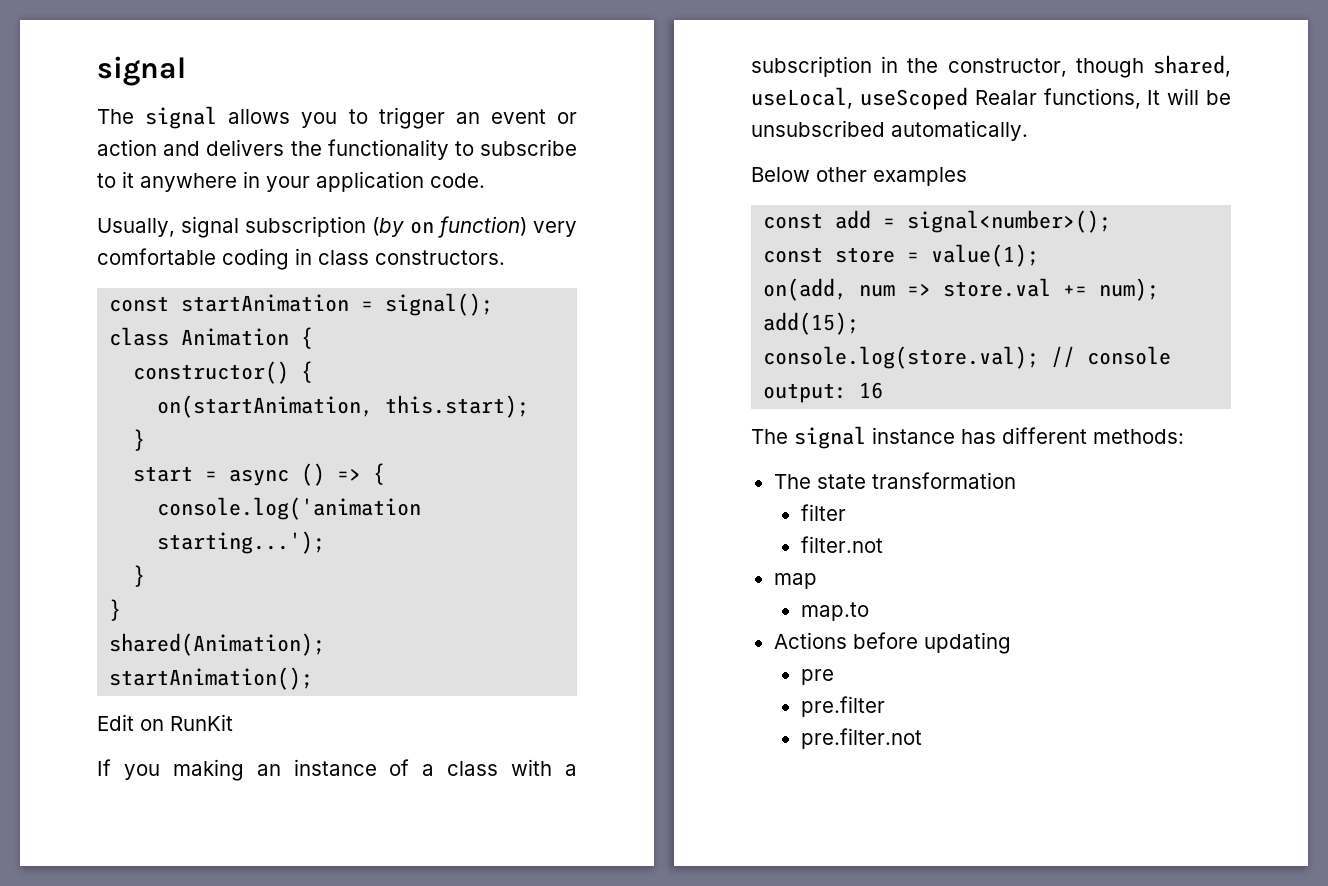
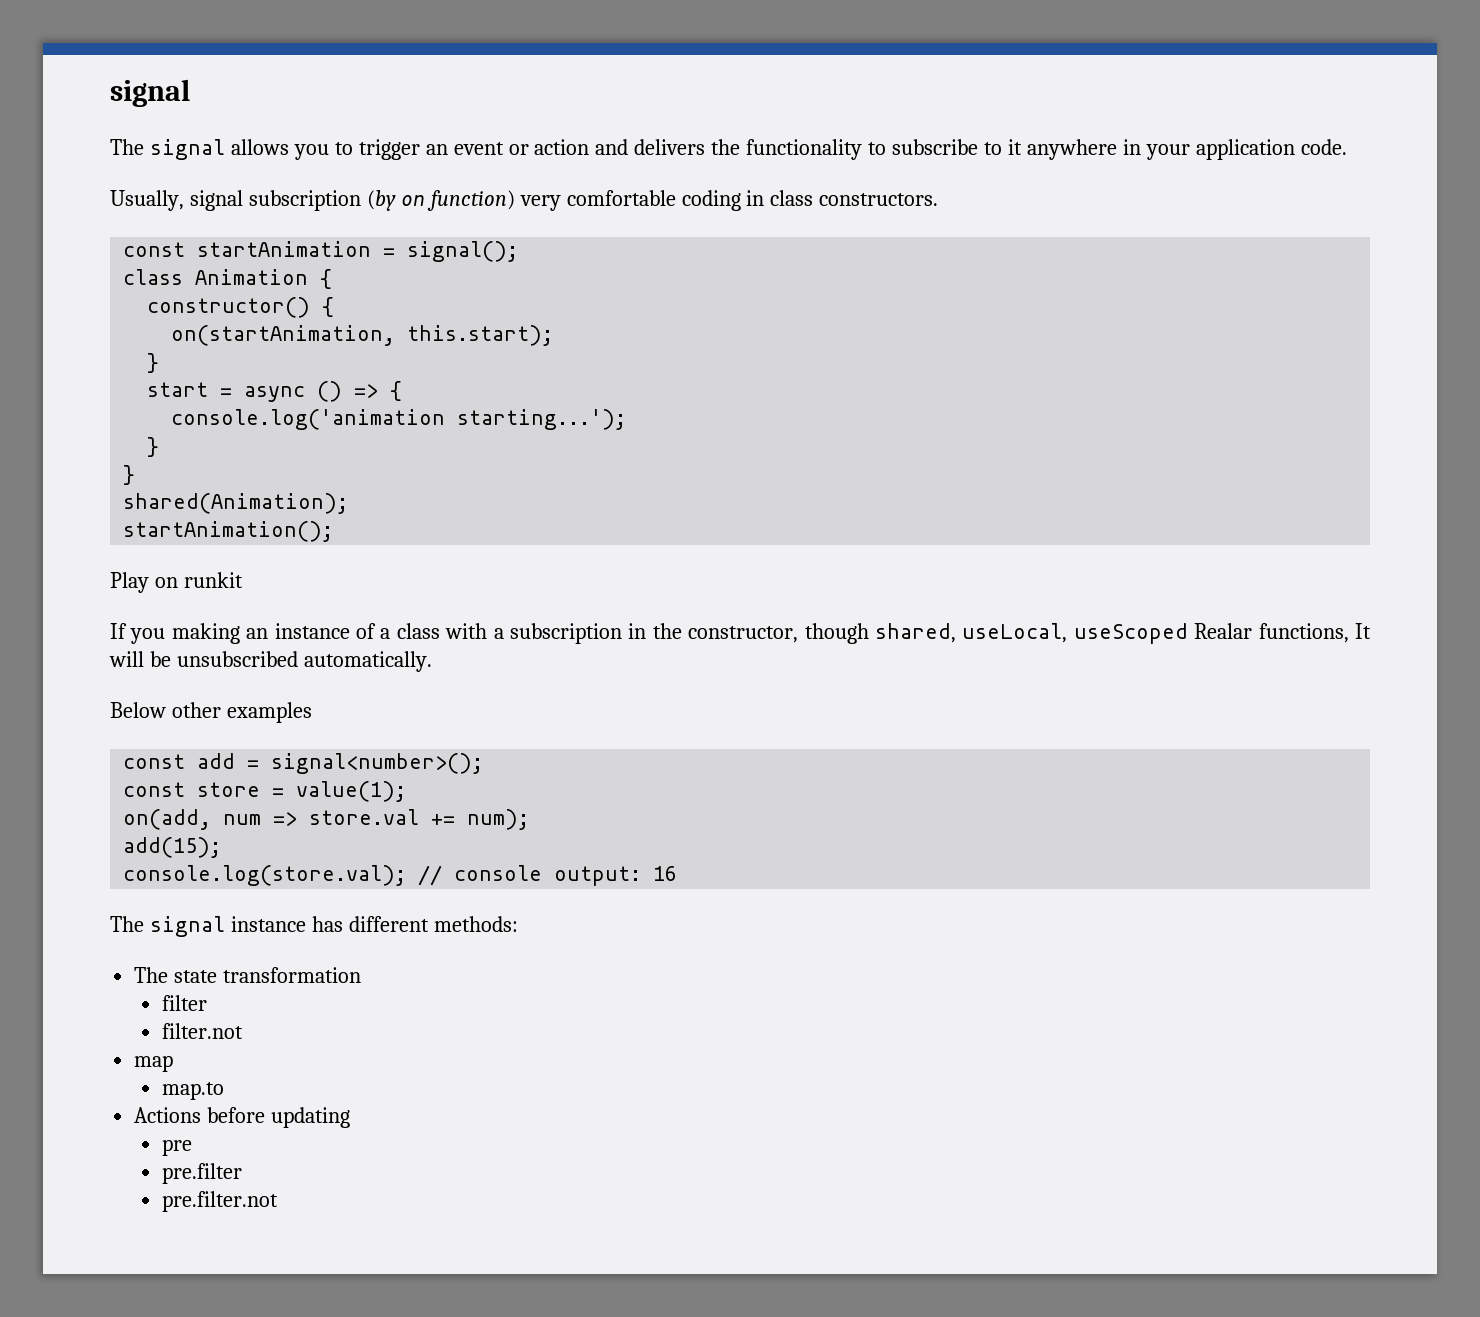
[97,714,233,731] Edit on RunKit -> [110,572,243,593] Play on runkit

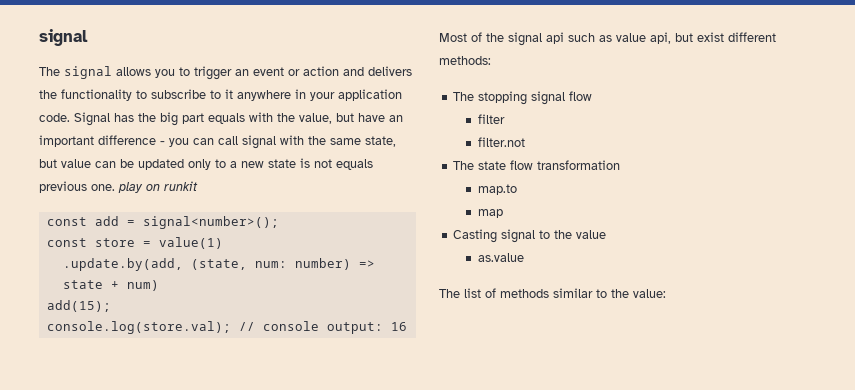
[110,190,939,211] [123,241,519,262] [123,269,333,289] [147,297,335,318] [171,325,554,346] [147,353,160,373] [147,381,403,402] [171,409,627,430] [147,437,160,457] [123,465,136,485] [123,493,349,514] [123,521,334,542] [110,572,243,593] [110,623,1371,644] [109,651,432,672] [110,702,312,723] // Usually, signal subscription (by on function) very comfortable coding in class constructors. // const startAnimation = signal(); // class Animation { // constructor() { // on(startAnimation, this.start); // } // start = async () => { // console.log('animation starting...'); // } // } // shared(Animation); // startAnimation(); // Play on runkit // If you making an instance of a class with a subscription in the constructor, though shared, useLocal, useScoped Realar functions, It will be unsubscribed automatically. // Below other examples -> [74,112,403,126] [39,135,396,149] [39,158,373,170] [39,181,198,193] Signal has the big part equals with the value, but have an important difference - you can call signal with the same state, but value can be updated only to a new state is not equals previous one. play on runkit
[296,781,407,802] [123,809,530,830] value(1); // on(add, num => store.val += num); -> [158,237,223,249] [62,258,375,271] [62,280,159,291] value(1) // .update.by(add, (state, num: number) => state + num)
[110,916,343,937] The signal instance has -> [439,32,724,46] Most of the signal api such as value api, but exist
[174,967,362,983] state transformation -> [478,91,593,105] stopping signal flow
[134,1055,174,1072] [161,1082,224,1100] [134,1107,351,1128] [161,1139,192,1156] [161,1163,242,1184] [161,1191,278,1212] map // map.to // Actions before updating // pre // pre.filter // pre.filter.not -> [453,160,621,170] [477,184,517,195] [477,209,503,218] [453,229,607,243] [477,253,524,262] [439,288,666,298] The state flow transformation // map.to // map // Casting signal to the value // as.value // The list of methods similar to the value:

